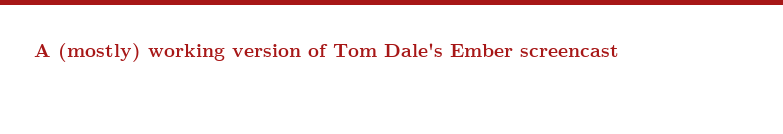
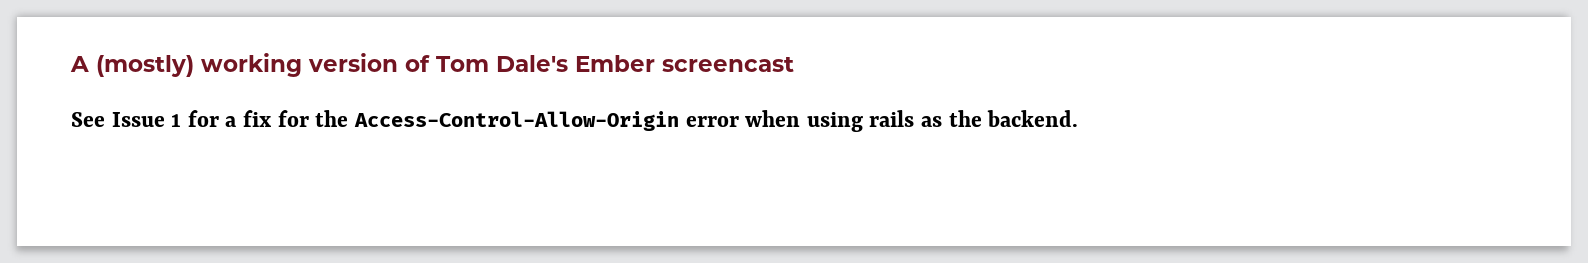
(619, 51) none -> [71,110,1079,132] // See Issue 1 for a fix for the Access-Control-Allow-Origin error when using rails as the backend.

